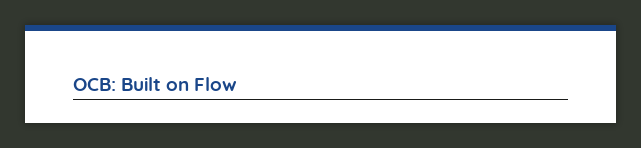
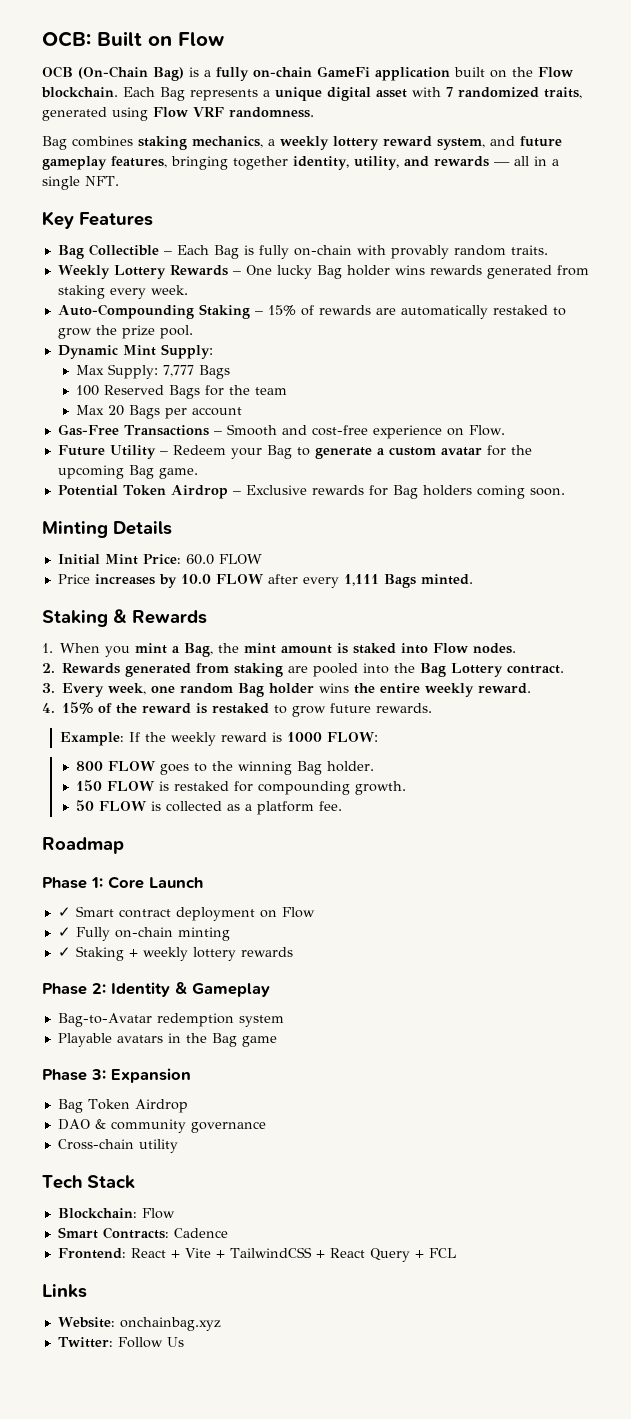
(238, 84) none -> [42,66,573,81] [41,87,582,101] [42,107,314,121] [42,136,562,150] [42,156,559,170] [42,176,119,190] [42,211,153,229] [57,244,548,259] [57,265,589,279] [57,285,188,299] [57,304,566,319] [57,325,193,339] [57,344,213,359] [76,364,231,379] [76,385,288,399] [76,405,243,419] [57,424,505,439] [57,445,532,459] [57,465,198,479] [57,485,565,499] [42,521,172,538] [57,554,262,565] [57,574,473,588] [42,609,207,627] [42,643,517,657] [42,663,565,677] [42,683,532,697] [42,702,433,717] [60,732,379,746] [76,761,375,775] [76,780,407,795] [76,800,343,815] [42,837,124,854] [42,876,203,889] [57,906,315,921] [57,927,230,941] [57,946,293,961] [42,982,270,997] [57,1013,284,1027] [57,1033,277,1047] [42,1068,191,1083] [57,1099,188,1113] [57,1119,266,1133] [57,1139,178,1153] [42,1175,135,1189] [57,1208,175,1219] [57,1227,228,1239] [57,1247,456,1262] [42,1284,87,1298] [57,1317,221,1331] [57,1337,184,1348] // OCB (On-Chain Bag) is a fully on-chain GameFi application built on the Flow blockchain. Each Bag represents a unique digital asset with 7 randomized traits, generated using Flow VRF randomness. // Bag combines staking mechanics, a weekly lottery reward system, and future gameplay features, bringing together identity, utility, and rewards — all in a single NFT. // Key Features // Bag Collectible – Each Bag is fully on-chain with provably random traits. // Weekly Lottery Rewards – One lucky Bag holder wins rewards generated from staking every week. // Auto-Compounding Staking – 15% of rewards are automatically restaked to grow the prize pool. // Dynamic Mint Supply: // Max Supply: 7,777 Bags // 100 Reserved Bags for the team // Max 20 Bags per account // Gas-Free Transactions – Smooth and cost-free experience on Flow. // Future Utility – Redeem your Bag to generate a custom avatar for the upcoming Bag game. // Potential Token Airdrop – Exclusive rewards for Bag holders coming soon. // Minting Details // Initial Mint Price: 60.0 FLOW // Price increases by 10.0 FLOW after every 1,111 Bags minted. // Staking & Rewards // 1. When you mint a Bag, the mint amount is staked into Flow nodes. // 2. Rewards generated from staking are pooled into the Bag Lottery contract. // 3. Every week, one random Bag holder wins the entire weekly reward. // 4. 15% of the reward is restaked to grow future rewards. // Example: If the weekly reward is 1000 FLOW: // 800 FLOW goes to the winning Bag holder. // 150 FLOW is restaked for compounding growth. // 50 FLOW is collected as a platform fee. // Roadmap // Phase 1: Core Launch // ✓ Smart contract deployment on Flow // ✓ Fully on-chain minting // ✓ Staking + weekly lottery rewards // Phase 2: Identity & Gameplay // Bag-to-Avatar redemption system // Playable avatars in the Bag game // Phase 3: Expansion // Bag Token Airdrop // DAO & community governance // Cross-chain utility // Tech Stack // Blockchain: Flow // Smart Contracts: Cadence // Frontend: React + Vite + TailwindCSS + React Query + FCL // Links // Website: onchainbag.xyz // Twitter: Follow Us

